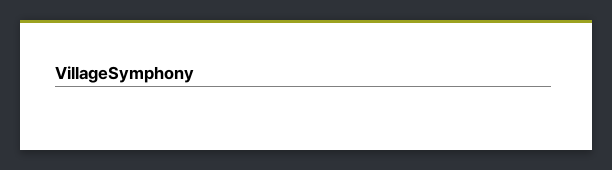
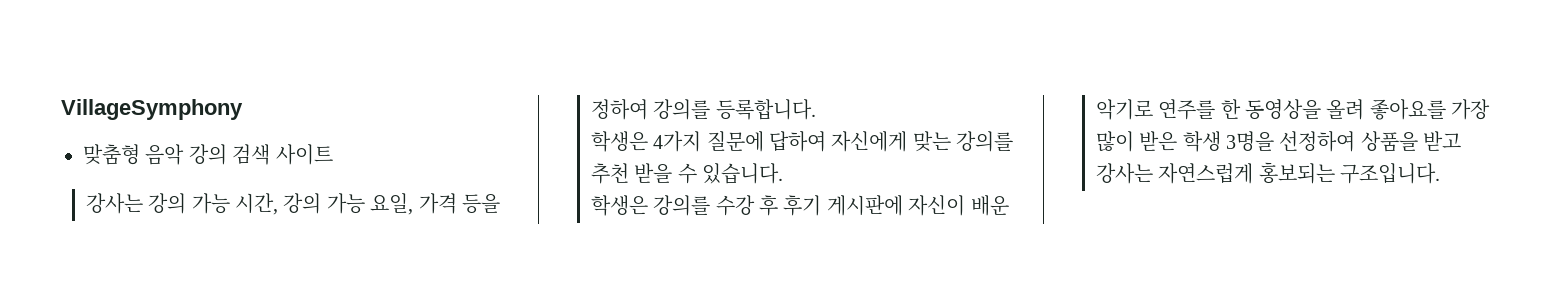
(194, 74) none -> [83,144,333,165] [85,193,500,215] [590,99,816,120] [590,131,1014,152] [590,163,783,184] [590,195,1009,216] [1095,99,1491,120] [1095,131,1462,152] [1095,162,1440,184] // 맞춤형 음악 강의 검색 사이트 // 강사는 강의 가능 시간, 강의 가능 요일, 가격 등을 정하여 강의를 등록합니다. // 학생은 4가지 질문에 답하여 자신에게 맞는 강의를 추천 받을 수 있습니다. // 학생은 강의를 수강 후 후기 게시판에 자신이 배운 악기로 연주를 한 동영상을 올려 좋아요를 가장 많이 받은 학생 3명을 선정하여 상품을 받고 강사는 자연스럽게 홍보되는 구조입니다.

